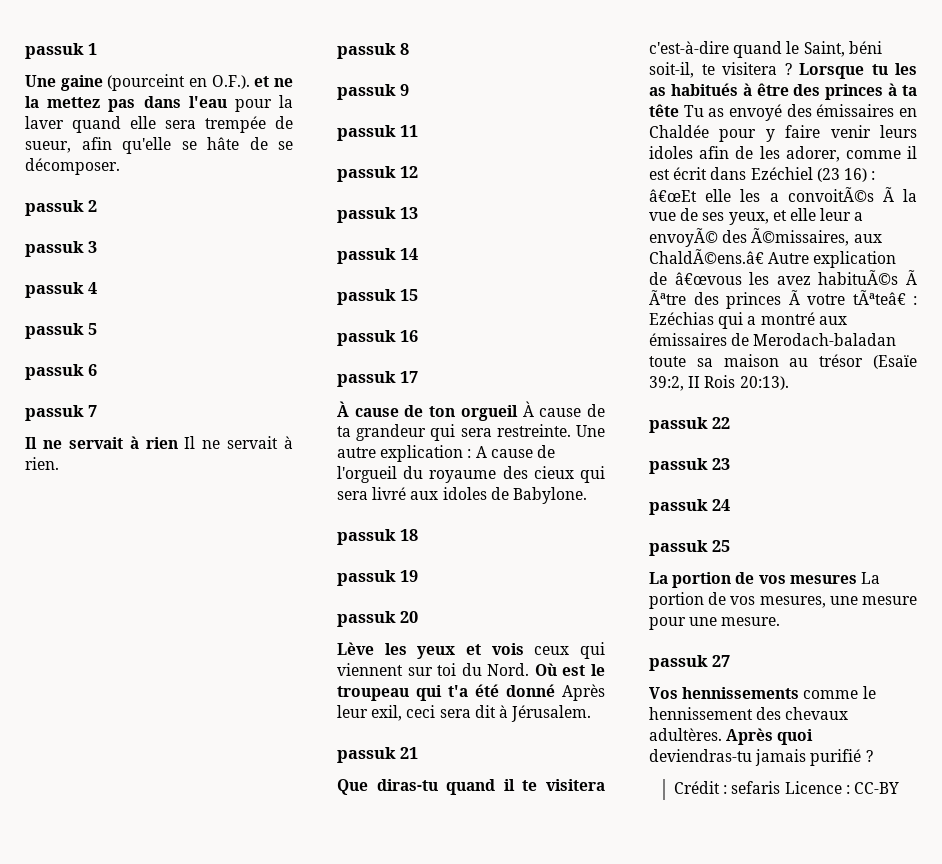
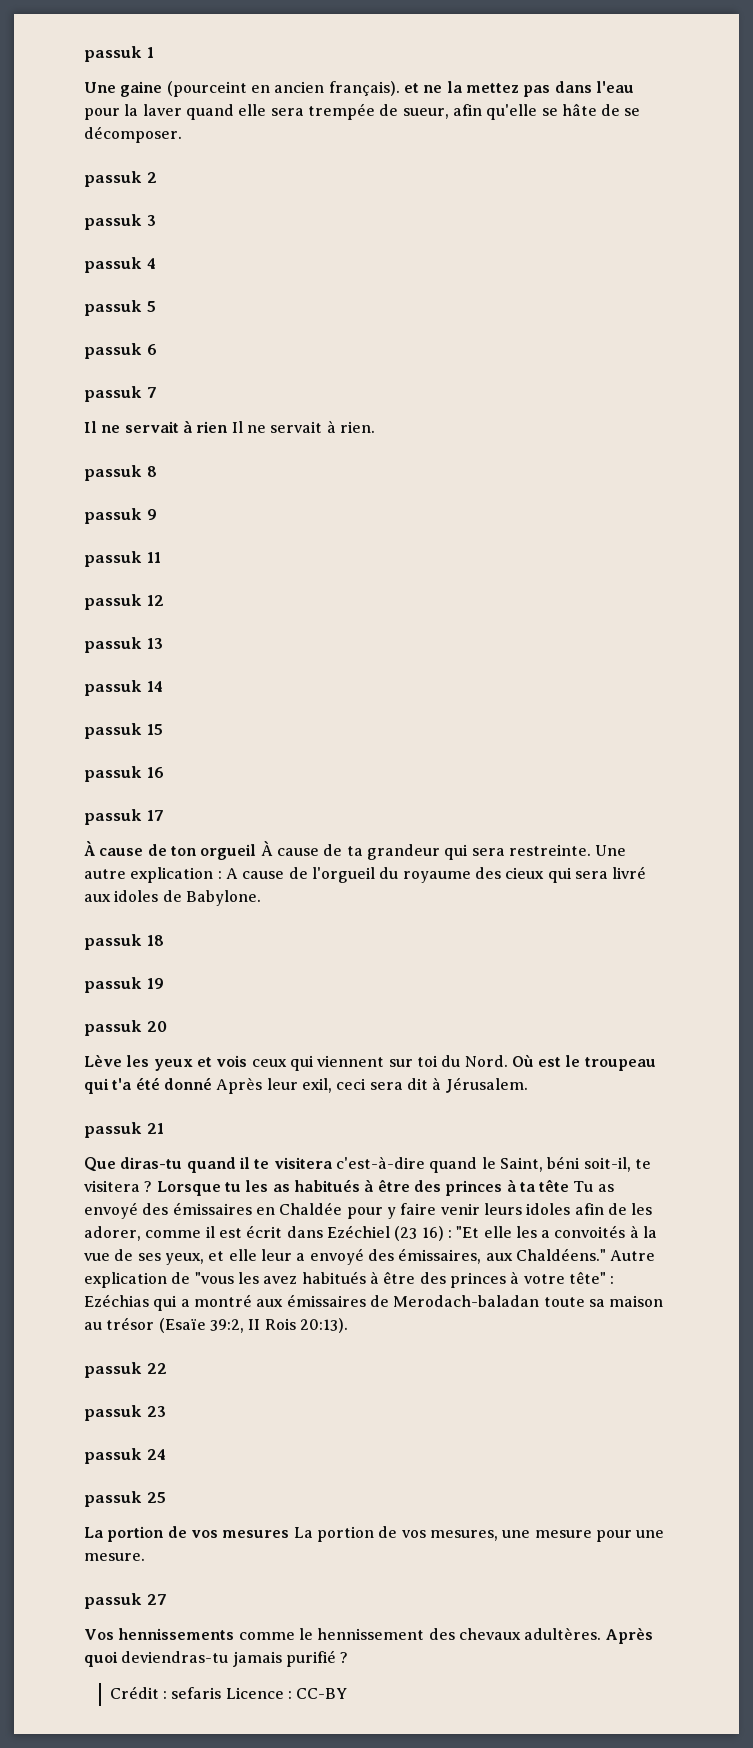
[211,75,250,89] O.F.). -> [274,81,400,96] ancien français).
[649,189,697,202] â€œEt -> [456,1226,480,1238] "Et
[787,187,894,202] convoitÃ©s Ã -> [554,1225,639,1238] convoités à
[649,228,882,247] [649,249,764,264] envoyÃ© des Ã©missaires, aux ChaldÃ©ens.â€ -> [309,1248,606,1265] envoyé des émissaires, aux Chaldéens."
[674,272,742,285] â€œvous -> [194,1272,234,1284] "vous
[818,270,917,285] [649,290,906,309] habituÃ©s Ã Ãªtre des princes Ã votre tÃªteâ€ -> [301,1271,606,1288] habitués à être des princes à votre tête"

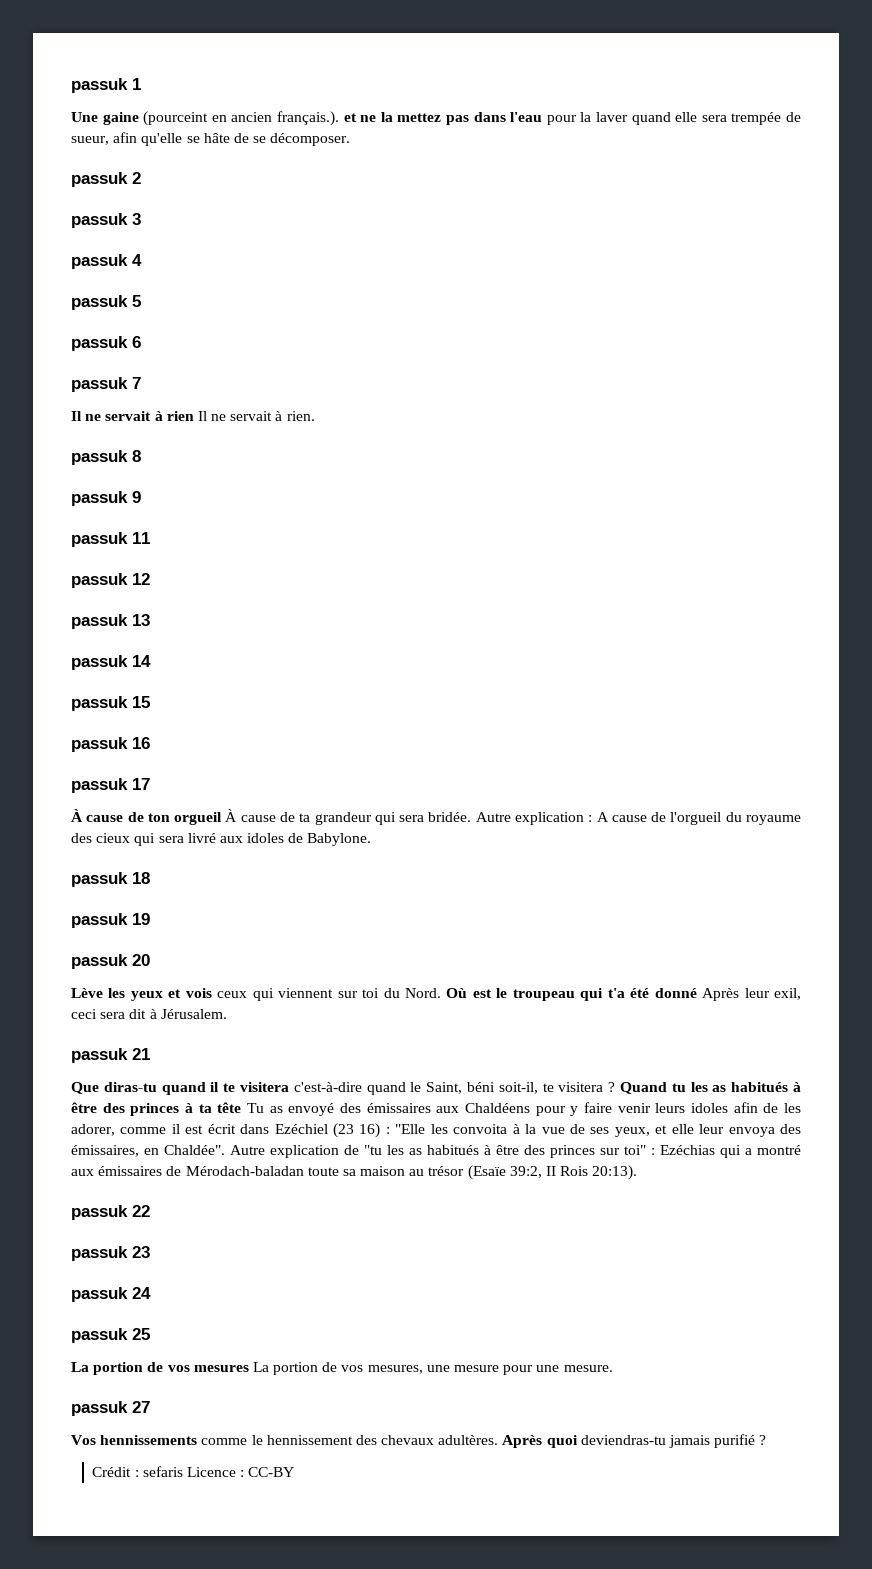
[328,81,400,96] français). -> [277,111,339,126] français.).
[508,844,627,856] [84,869,126,879] restreinte. Une autre -> [428,812,511,822] bridée. Autre
[156,1181,221,1196] Lorsque -> [620,1082,667,1094] Quand
[255,1202,343,1215] en Chaldée -> [436,1103,530,1113] aux Chaldéens
[456,1225,626,1238] "Et elle les a convoités -> [395,1124,508,1134] "Elle les convoita
[296,1248,656,1265] [84,1271,606,1288] a envoyé des émissaires, aux Chaldéens." Autre explication de "vous les avez habitués à être des princes à votre tête" -> [728,1124,801,1137] [71,1145,646,1158] envoya des émissaires, en Chaldée". Autre explication de "tu les as habitués à être des princes sur toi"
[393,1295,540,1307] Merodach-baladan -> [185,1166,304,1176] Mérodach-baladan

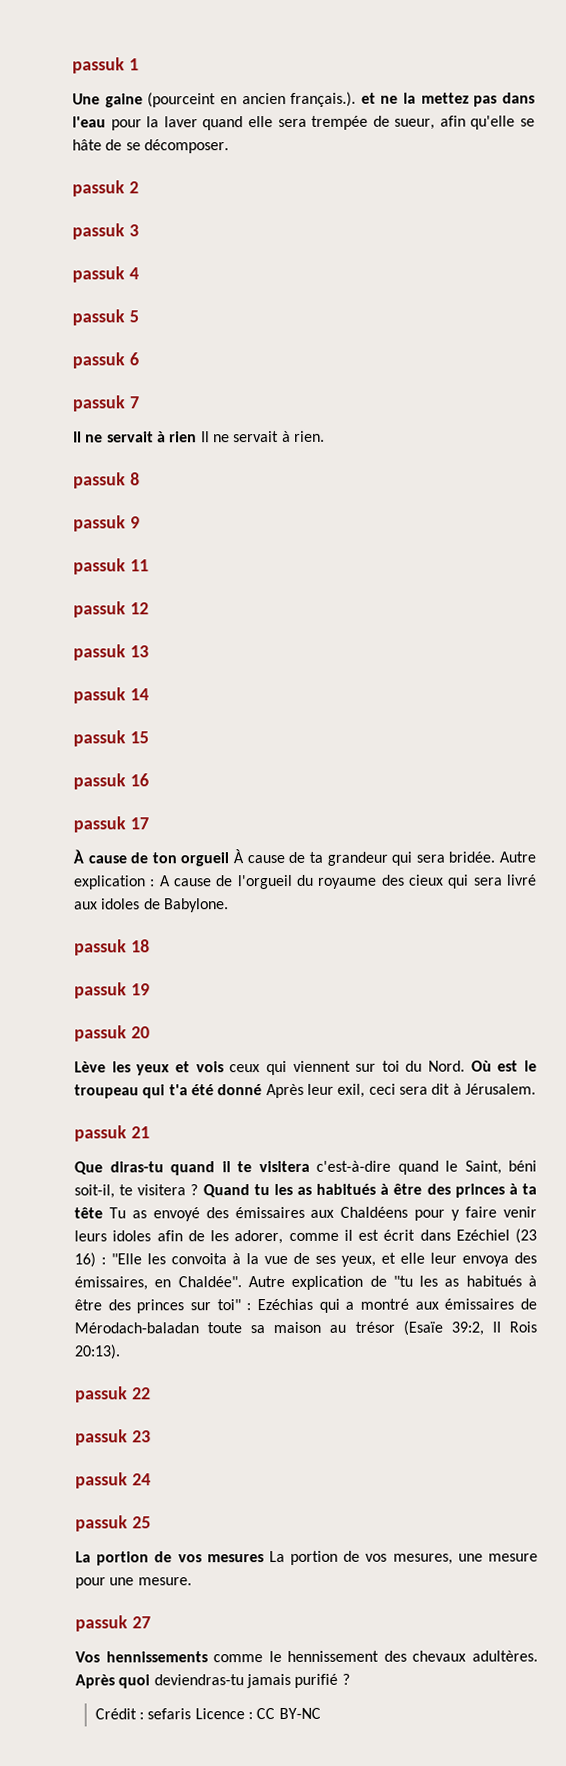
[248,1467,295,1477] CC-BY -> [256,1707,321,1720] CC BY-NC

